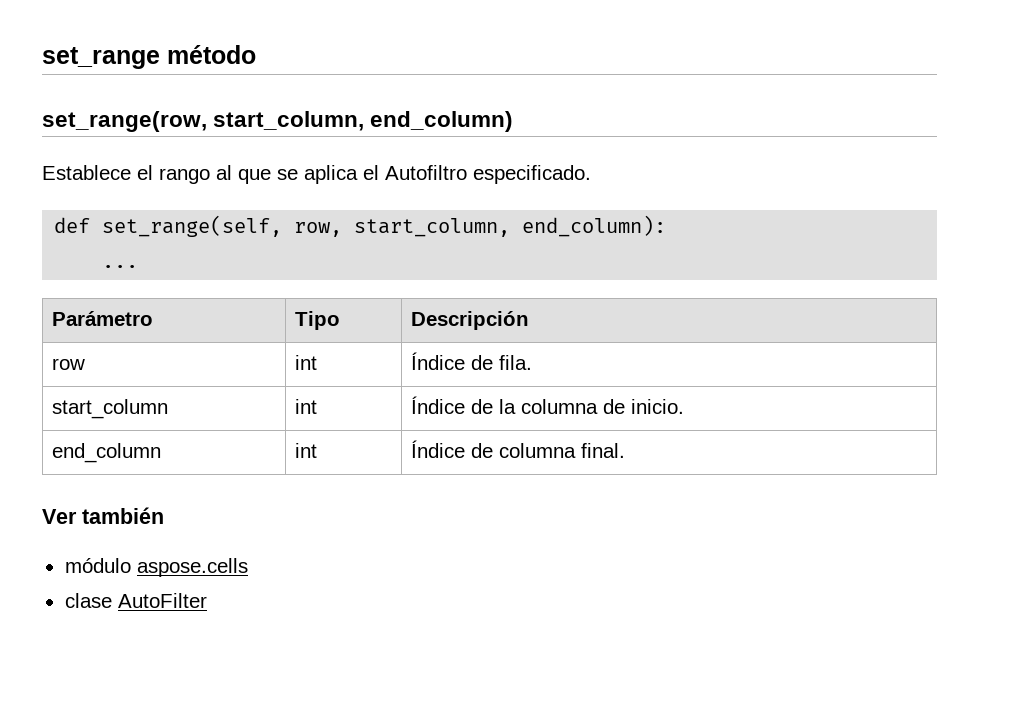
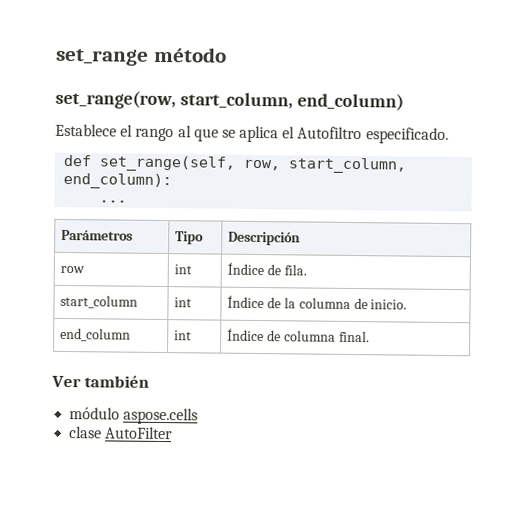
[51,311,153,326] Parámetro -> [61,229,134,241] Parámetros

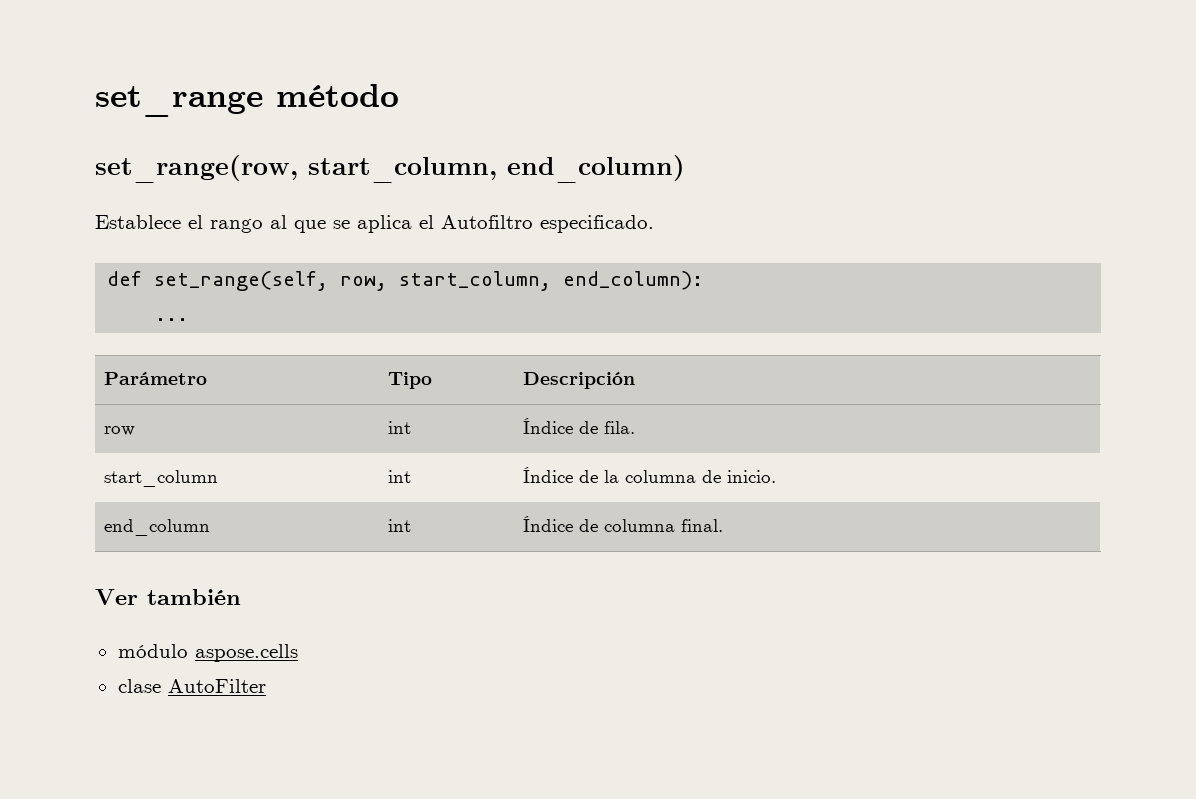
[61,229,134,241] Parámetros -> [104,372,208,385] Parámetro

